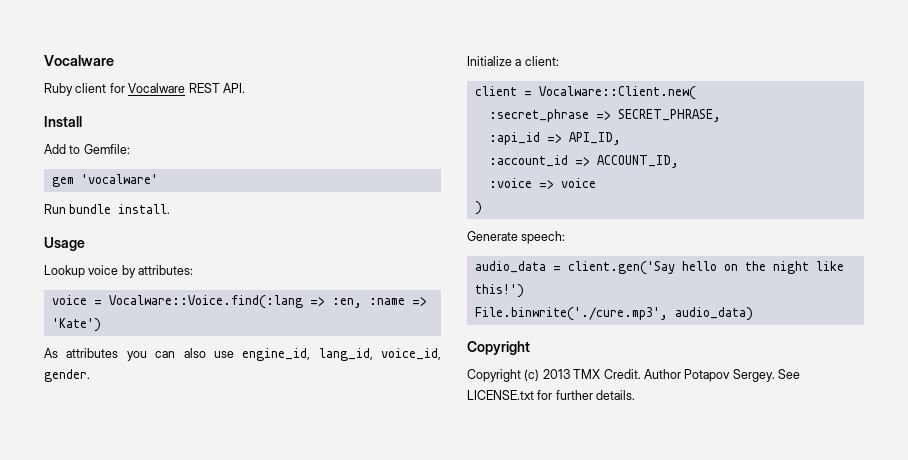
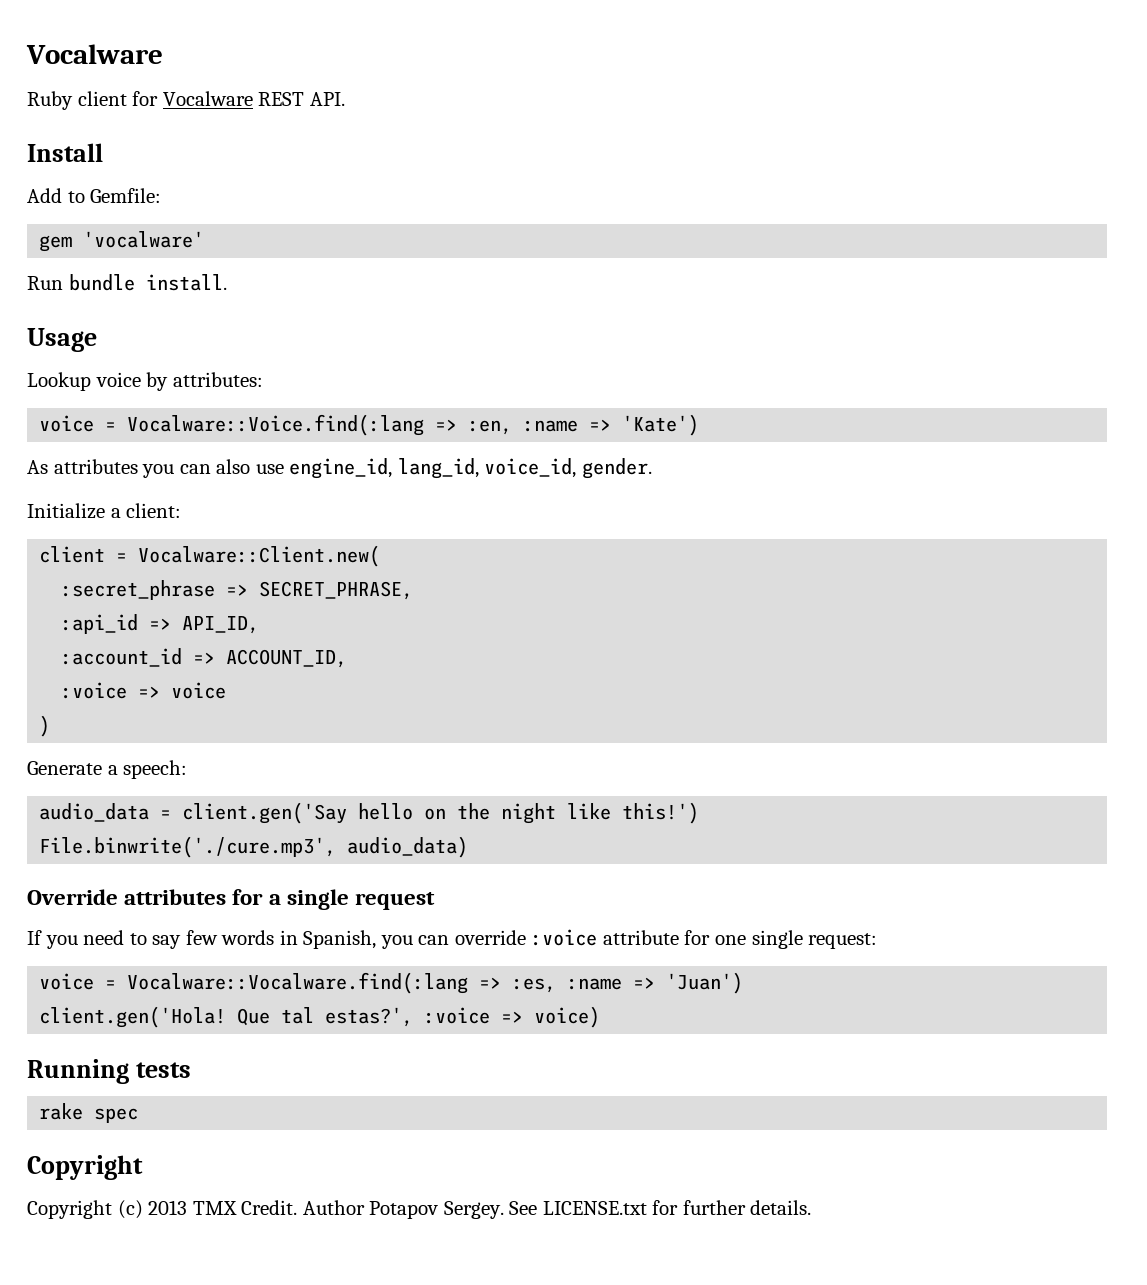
(518, 236) none -> [107,765,118,775] a
(753, 314) none -> [27,889,436,910] [27,929,878,949] [39,972,744,994] [39,1006,601,1028] [27,1059,191,1084] [39,1103,139,1123] // Override attributes for a single request // If you need to say few words in Spanish, you can override :voice attribute for one single request: // voice = Vocalware::Vocalware.find(:lang => :es, :name => 'Juan') // client.gen('Hola! Que tal estas?', :voice => voice) // Running tests // rake spec

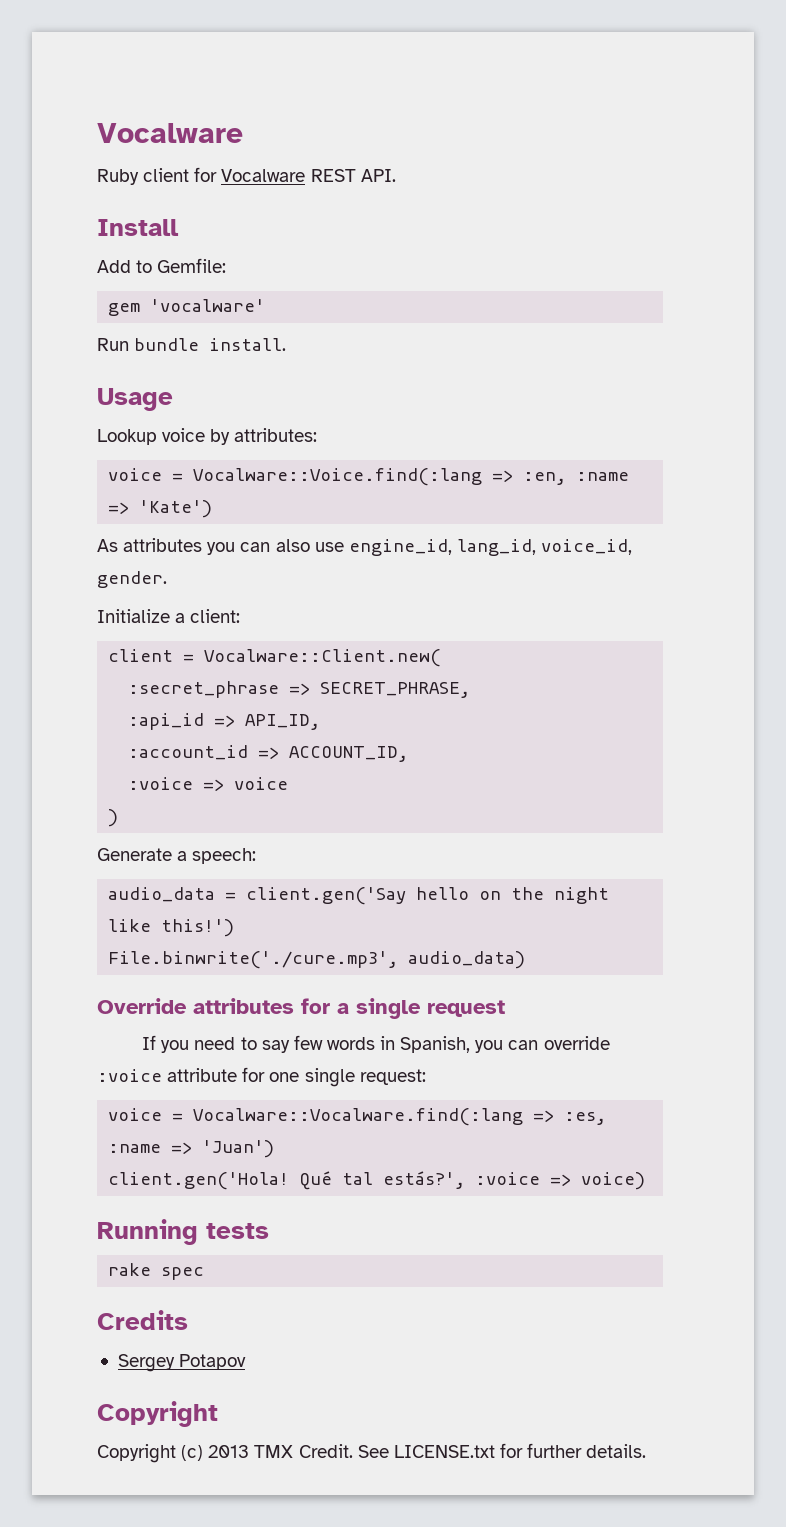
[237,1007,414,1027] Que tal estas?', -> [299,1171,466,1190] Qué tal estás?',
(139, 1115) none -> [97,1310,188,1330] [117,1354,247,1372] // Credits // Sergey Potapov
[302,1200,504,1219] Author Potapov Sergey. -> (353, 1451) none

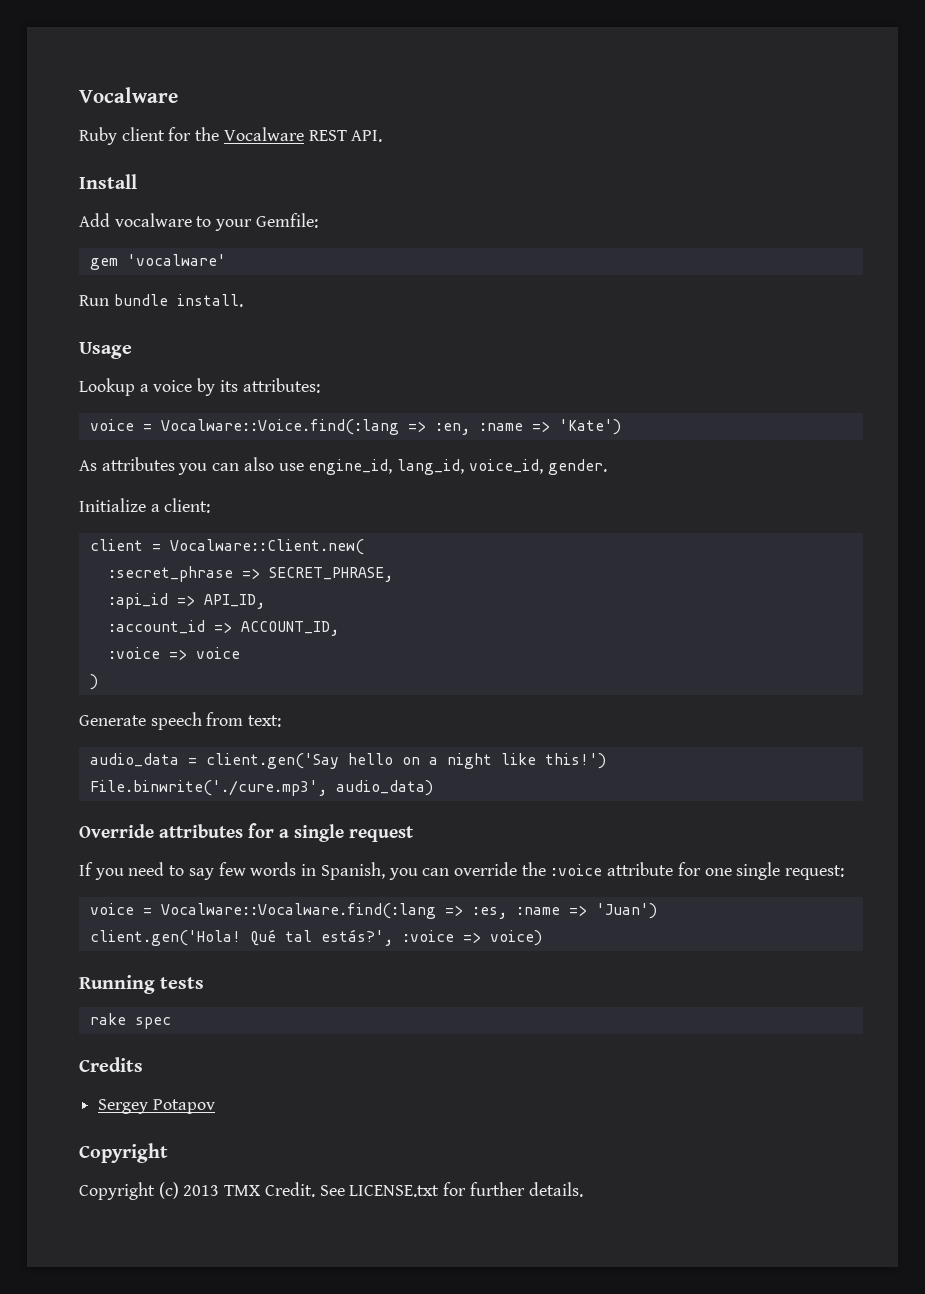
(218, 174) none -> [195,127,220,141] the
[136,260,153,273] to -> [114,213,253,231] vocalware to your
(157, 437) none -> [139,384,149,392] a
(231, 437) none -> [219,380,238,392] its
[177,848,257,864] a speech: -> [150,712,282,730] speech from text:
[511,887,545,900] the -> [428,757,438,765] a
(610, 1043) none -> [521,862,546,876] the

